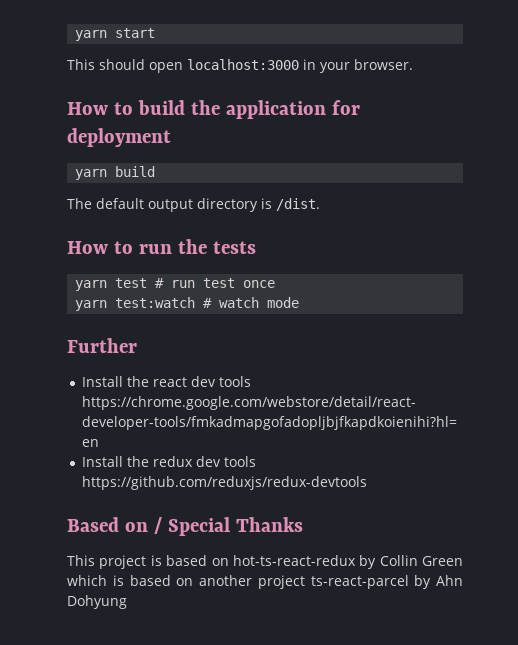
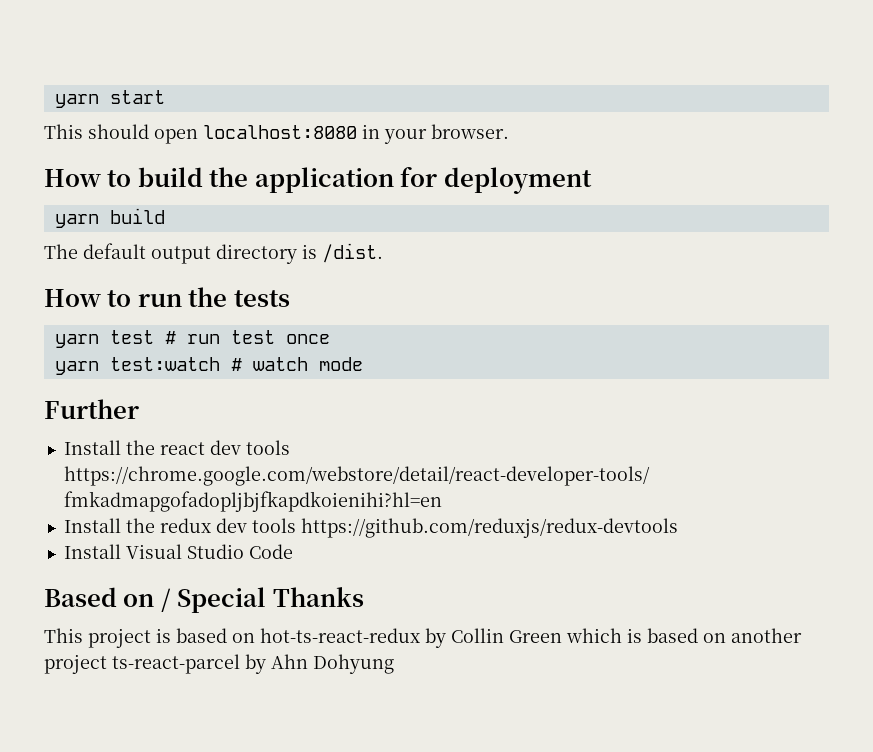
[187,59,299,70] localhost:3000 -> [203,125,357,139] localhost:8080
(368, 483) none -> [63,544,293,559] // Install Visual Studio Code

